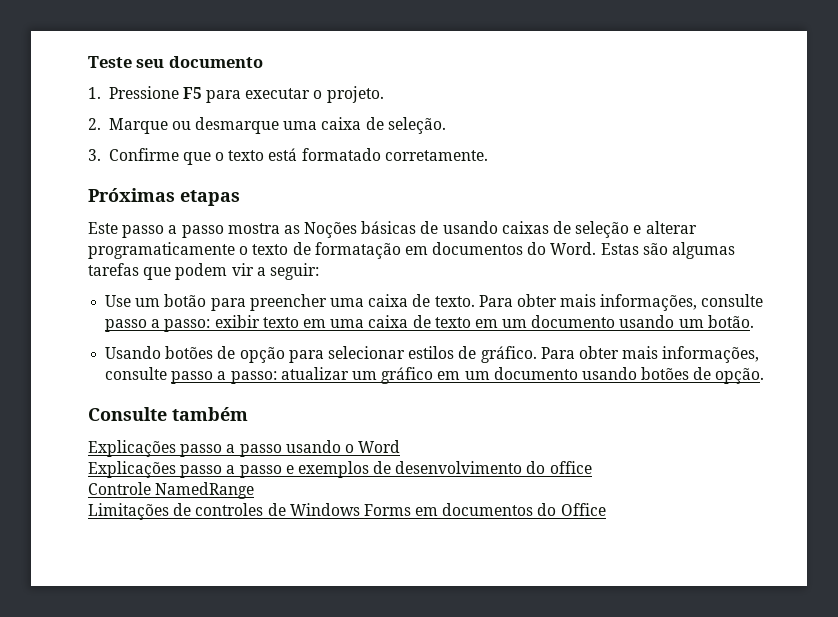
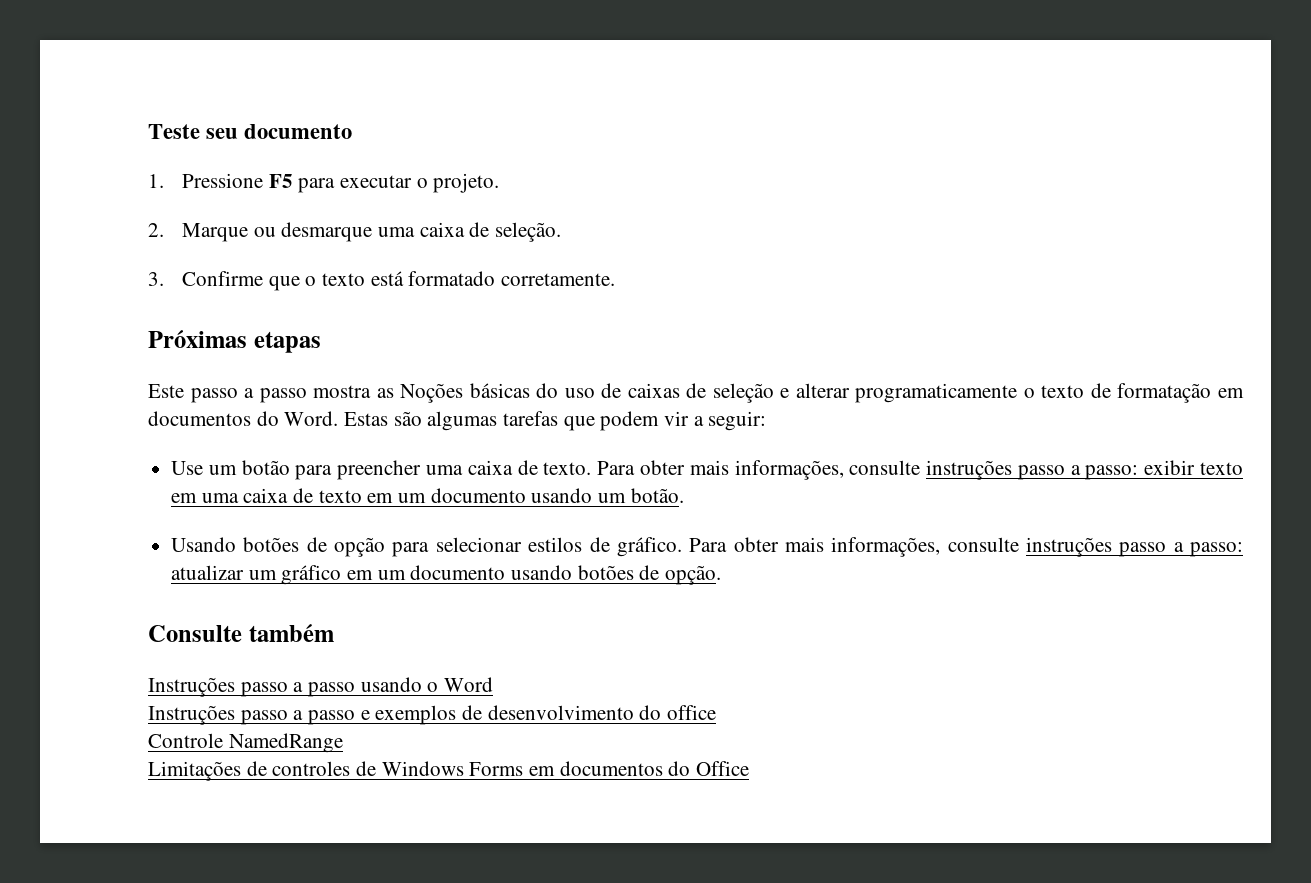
[420,221,498,234] de usando -> [536,383,622,398] do uso de
(764, 300) none -> [926,460,1013,480] instruções
(168, 373) none -> [1025,537,1112,557] instruções
[88,440,176,457] Explicações -> [148,677,235,697] Instruções
[88,461,176,478] Explicações -> [148,705,235,725] Instruções

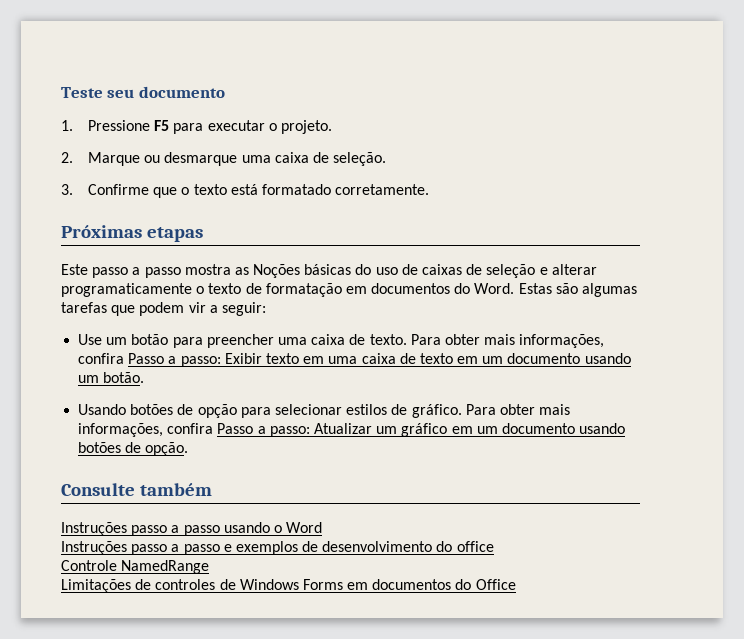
[849,460,1196,480] consulte instruções passo a passo: exibir -> [78,353,262,367] confira Passo a passo: Exibir
[947,537,1244,557] [171,565,245,580] consulte instruções passo a passo: atualizar -> [167,423,372,437] confira Passo a passo: Atualizar

